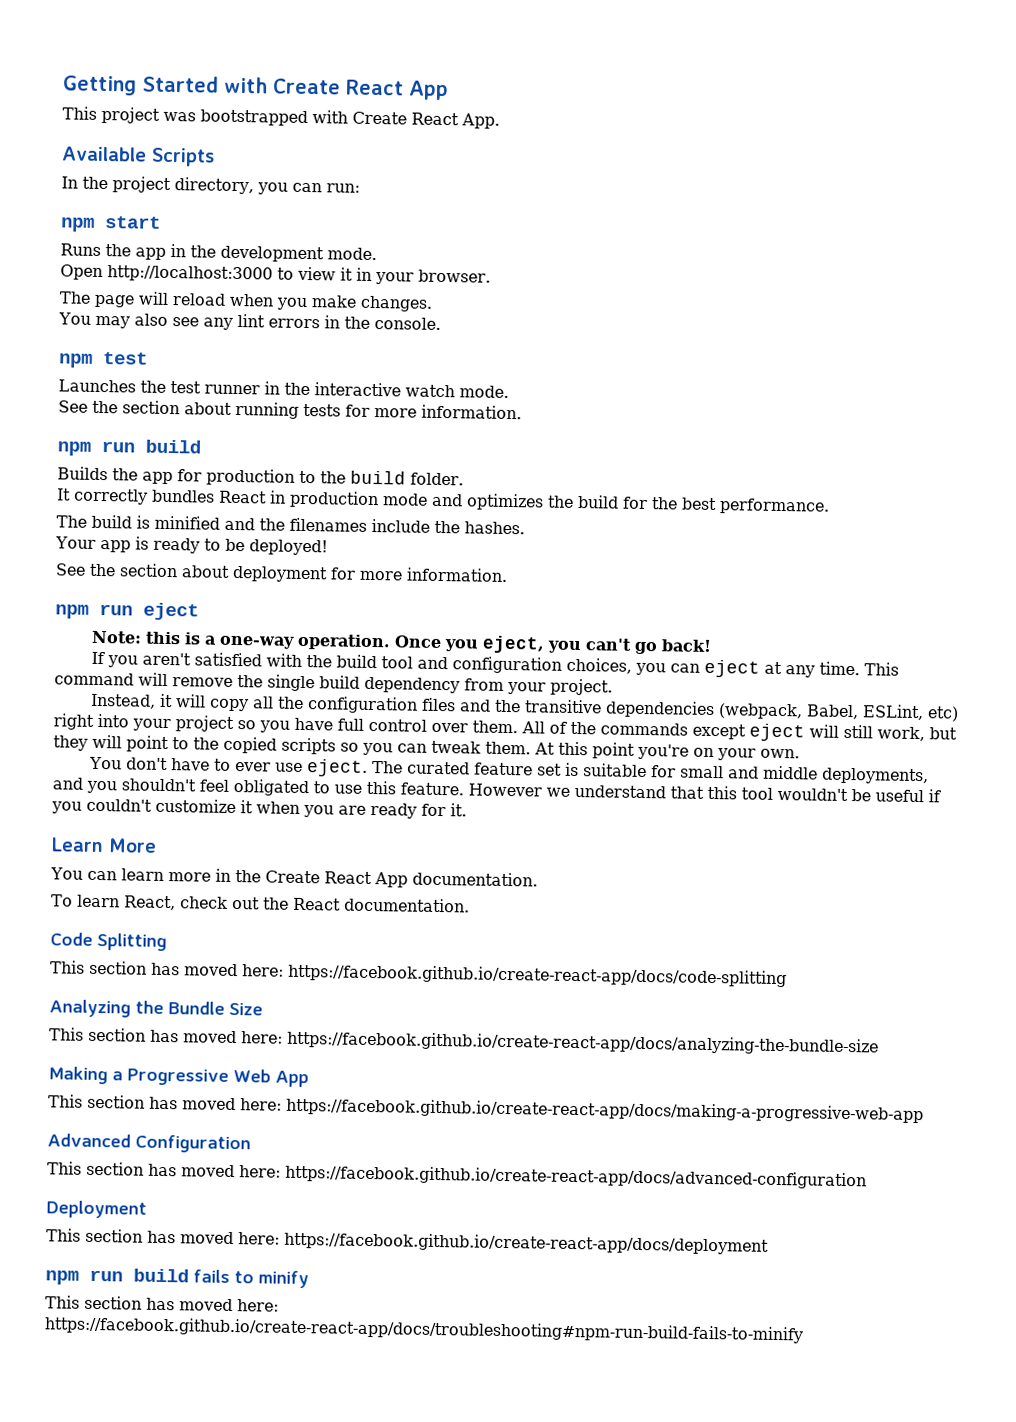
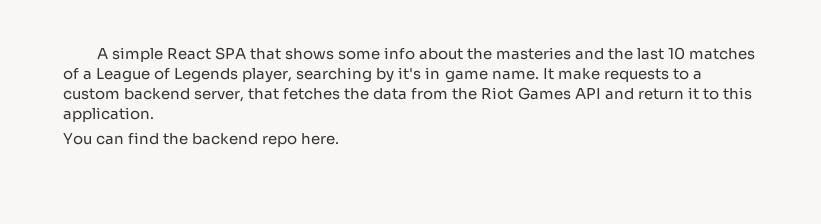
[62,75,449,101] [62,106,500,129] [62,146,215,167] [61,176,360,195] [60,216,161,232] [60,243,377,263] [60,264,491,285] [59,291,433,312] [58,312,441,330] [58,352,148,368] [58,379,509,398] [58,400,522,420] [57,439,201,456] [57,466,464,486] [57,488,830,515] [56,514,525,535] [55,536,328,556] [55,563,508,583] [55,602,199,621] [91,630,713,655] [91,651,900,678] [54,672,613,696] [91,693,960,722] [53,713,957,742] [53,734,800,761] [89,756,930,785] [52,777,941,803] [51,798,467,819] [51,837,157,853] [50,867,538,888] [51,894,470,913] [50,932,167,952] [50,960,787,988] [49,999,263,1018] [49,1027,879,1056] [48,1066,309,1088] [48,1094,924,1124] [47,1133,251,1154] [47,1161,867,1190] [46,1200,147,1219] [46,1228,769,1255] [45,1268,309,1289] [45,1295,279,1312] [44,1316,803,1344] Getting Started with Create React App // This project was bootstrapped with Create React App. // Available Scripts // In the project directory, you can run: // npm start // Runs the app in the development mode. // Open http://localhost:3000 to view it in your browser. // The page will reload when you make changes. // You may also see any lint errors in the console. // npm test // Launches the test runner in the interactive watch mode. // See the section about running tests for more information. // npm run build // Builds the app for production to the build folder. // It correctly bundles React in production mode and optimizes the build for the best performance. // The build is minified and the filenames include the hashes. // Your app is ready to be deployed! // See the section about deployment for more information. // npm run eject // Note: this is a one-way operation. Once you eject, you can't go back! // If you aren't satisfied with the build tool and configuration choices, you can eject at any time. This command will remove the single build dependency from your project. // Instead, it will copy all the configuration files and the transitive dependencies (webpack, Babel, ESLint, etc) right into your project so you have full control over them. All of the commands except eject will still work, but they will point to the copied scripts so you can tweak them. At this point you're on your own. // You don't have to ever use eject. The curated feature set is suitable for small and middle deployments, and you shouldn't feel obligated to use this feature. However we understand that this tool wouldn't be useful if you couldn't customize it when you are ready for it. // Learn More // You can learn more in the Create React App documentation. // To learn React, check out the React documentation. // Code Splitting // This section has moved here: https://facebook.github.io/create-react-app/docs/code-splitting // Analyzing the Bundle Size // This section has moved here: https://facebook.github.io/create-react-app/docs/analyzing-the-bundle-size // Making a Progressive Web App // This section has moved here: https://facebook.github.io/create-react-app/docs/making-a-progressive-web-app // Advanced Configuration // This section has moved here: https://facebook.github.io/create-react-app/docs/advanced-configuration // Deployment // This section has moved here: https://facebook.github.io/create-react-app/docs/deployment // npm run build fails to minify // This section has moved here: https://facebook.github.io/create-react-app/docs/troubleshooting#npm-run-build-fails-to-minify -> [96,47,756,62] [63,67,702,83] [63,87,752,102] [63,107,154,122] [63,132,340,147] A simple React SPA that shows some info about the masteries and the last 10 matches of a League of Legends player, searching by it's in game name. It make requests to a custom backend server, that fetches the data from the Riot Games API and return it to this application. // You can find the backend repo here.

